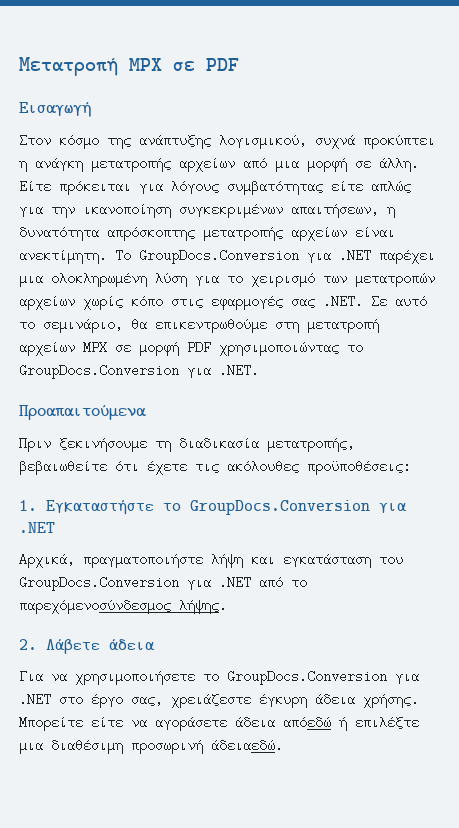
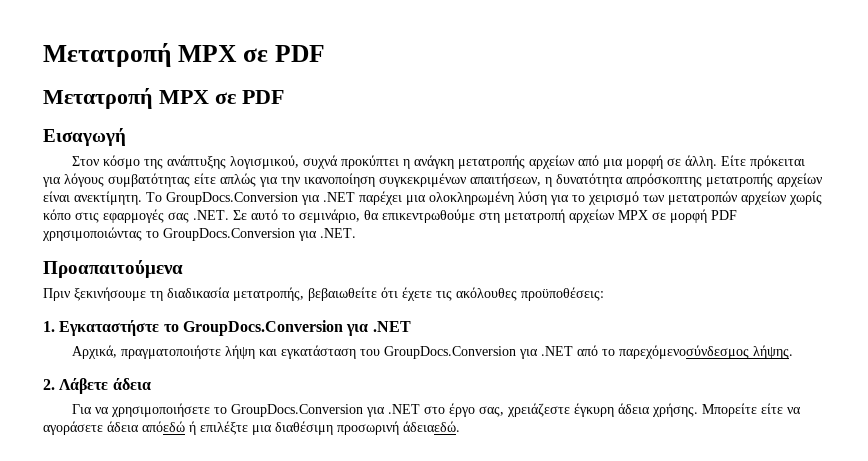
[19,57,239,76] Μετατροπή MPX σε PDF -> [43,43,325,67] [43,88,284,109] Μετατροπή MPX σε PDF // Μετατροπή MPX σε PDF

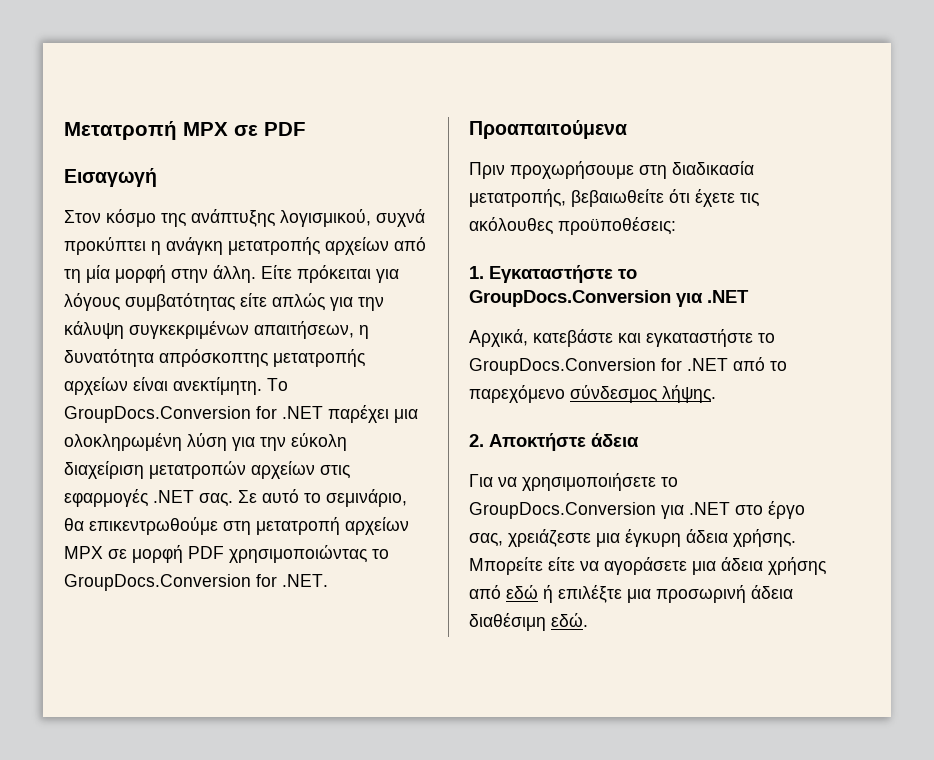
[43,43,325,67] [43,88,284,109] Μετατροπή MPX σε PDF // Μετατροπή MPX σε PDF -> [64,121,306,140] Μετατροπή MPX σε PDF
[603,155,682,169] μια μορφή σε -> [64,265,208,283] τη μία μορφή στην
[304,173,375,187] ικανοποίηση -> [64,321,124,339] κάλυψη
[301,195,320,205] για -> [256,406,277,419] for
[572,191,822,205] [43,209,229,223] το χειρισμό των μετατροπών αρχείων χωρίς κόπο στις εφαρμογές σας .NET. -> [260,433,347,451] [64,461,350,479] [64,489,233,507] την εύκολη διαχείριση μετατροπών αρχείων στις εφαρμογές .NET σας.
[298,231,317,241] για -> [256,574,277,587] for
[74,287,163,301] ξεκινήσουμε τη -> [510,161,667,179] προχωρήσουμε στη
[121,345,539,359] πραγματοποιήστε λήψη και εγκατάσταση του GroupDocs.Conversion για -> [533,329,775,347] [469,358,682,375] κατεβάστε και εγκαταστήστε το GroupDocs.Conversion for
[619,345,750,359] παρεχόμενοσύνδεσμος -> [469,385,657,403] παρεχόμενο σύνδεσμος
[59,378,109,394] Λάβετε -> [489,433,586,451] Αποκτήστε
(571, 410) none -> [596,533,620,547] μια
[107,421,460,435] άδεια απόεδώ ή επιλέξτε μια διαθέσιμη προσωρινή άδειαεδώ. -> [692,557,826,575] [469,585,793,603] [469,613,588,631] μια άδεια χρήσης από εδώ ή επιλέξτε μια προσωρινή άδεια διαθέσιμη εδώ.

